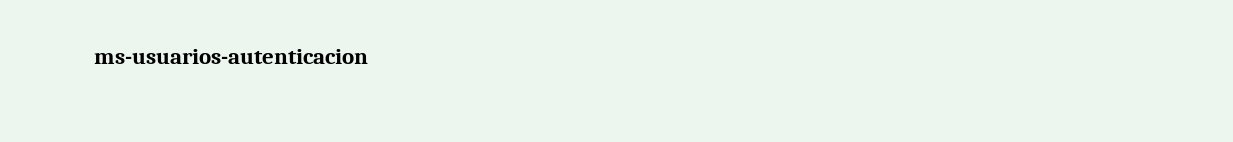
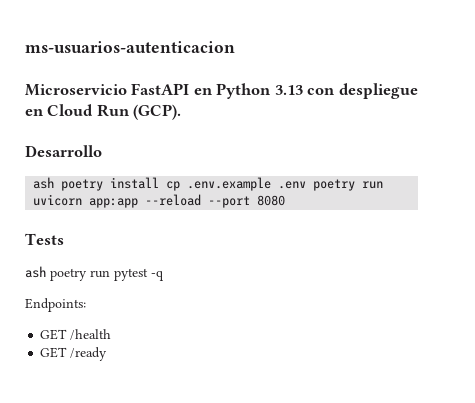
(368, 56) none -> [25,83,418,99] [25,104,182,120] [25,145,102,157] [33,177,384,191] [33,194,286,208] [25,233,64,245] [25,266,164,281] [25,298,86,312] [40,329,112,340] [40,347,108,361] // Microservicio FastAPI en Python 3.13 con despliegue en Cloud Run (GCP). // Desarrollo // ash poetry install cp .env.example .env poetry run uvicorn app:app --reload --port 8080 // Tests // ash poetry run pytest -q // Endpoints: // GET /health // GET /ready

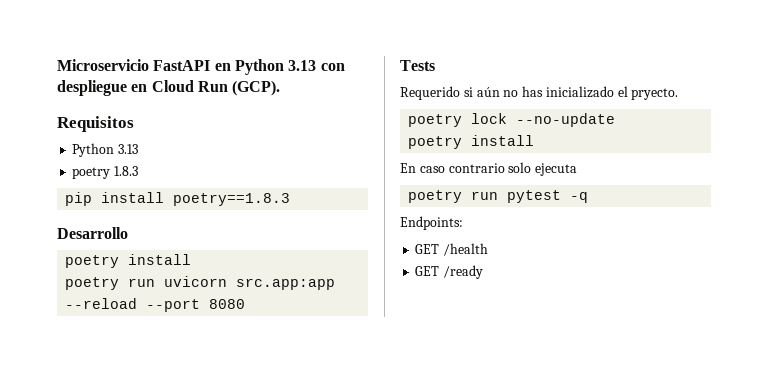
[25,41,235,53] ms-usuarios-autenticacion // -> (57, 65) none
(182, 112) none -> [57,116,134,132] [72,143,139,157] [72,166,139,179] [65,192,291,206] // Requisitos // Python 3.13 // poetry 1.8.3 // pip install poetry==1.8.3
[33,177,307,191] ash poetry install cp .env.example .env -> [65,254,192,268] poetry install //
[89,198,139,208] app:app -> [236,278,336,290] src.app:app
[25,266,46,278] ash -> [400,86,679,100] [408,113,616,127] [408,135,535,149] [400,162,578,176] Requerido si aún no has inicializado el pryecto. // poetry lock --no-update // poetry install // En caso contrario solo ejecuta //

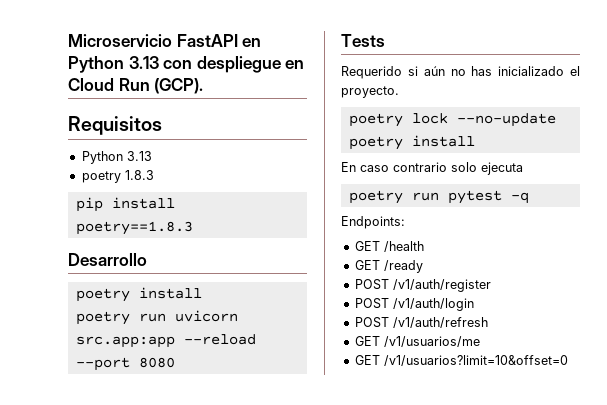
[631,88,679,100] pryecto. -> [341,86,399,98] proyecto.
(484, 272) none -> [354,279,491,292] [354,298,474,311] [354,317,488,328] [354,336,480,347] [354,355,568,366] // POST /v1/auth/register // POST /v1/auth/login // POST /v1/auth/refresh // GET /v1/usuarios/me // GET /v1/usuarios?limit=10&offset=0

